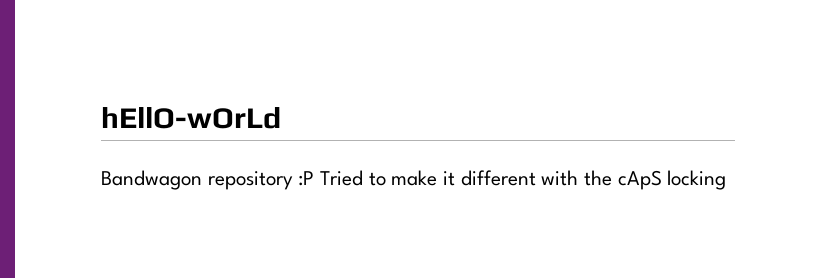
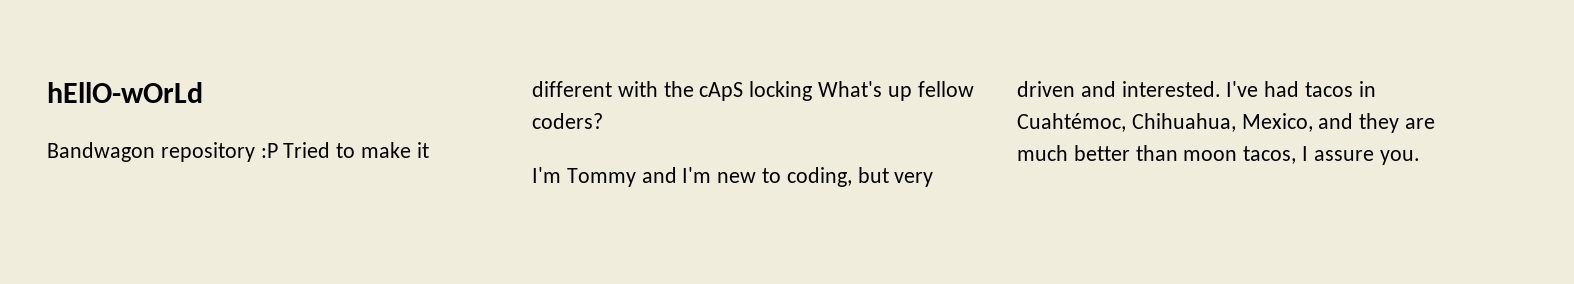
(727, 180) none -> [818,81,974,101] [532,113,603,129] [532,167,934,187] [1017,81,1376,97] [1017,113,1436,133] [1017,145,1420,165] What's up fellow coders? // I'm Tommy and I'm new to coding, but very driven and interested. I've had tacos in Cuahtémoc, Chihuahua, Mexico, and they are much better than moon tacos, I assure you.

